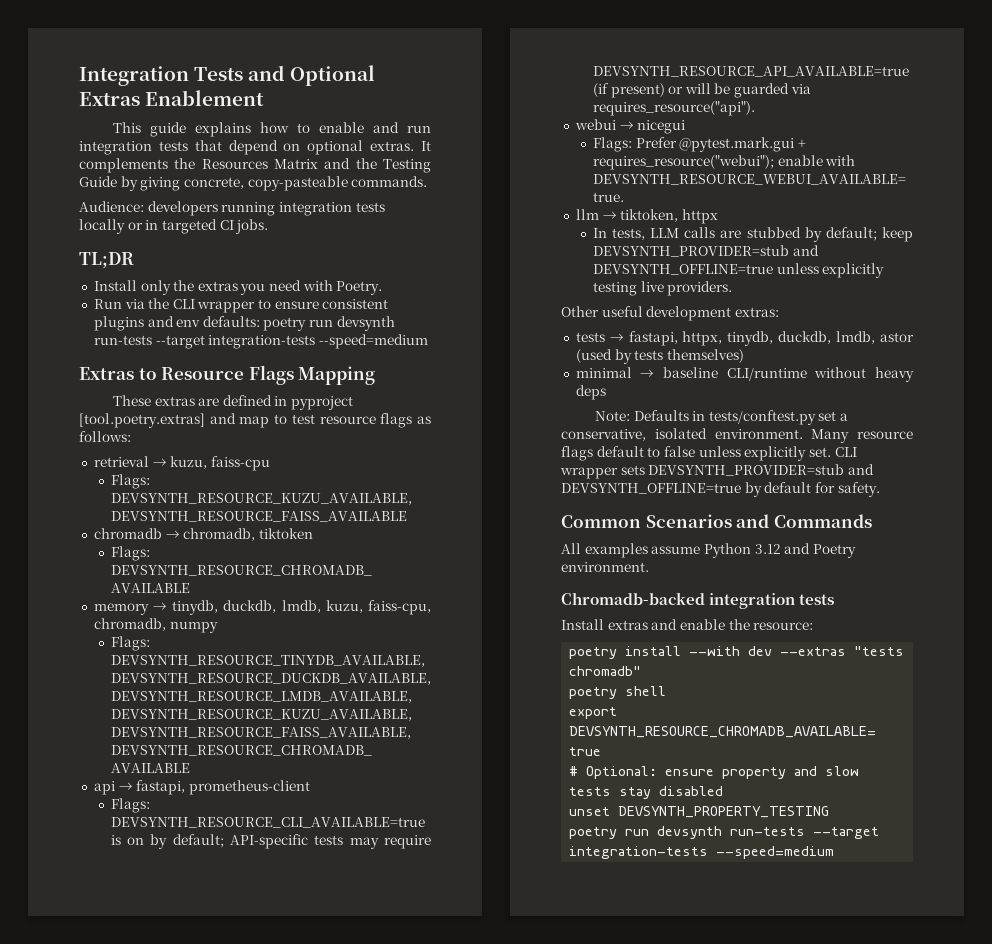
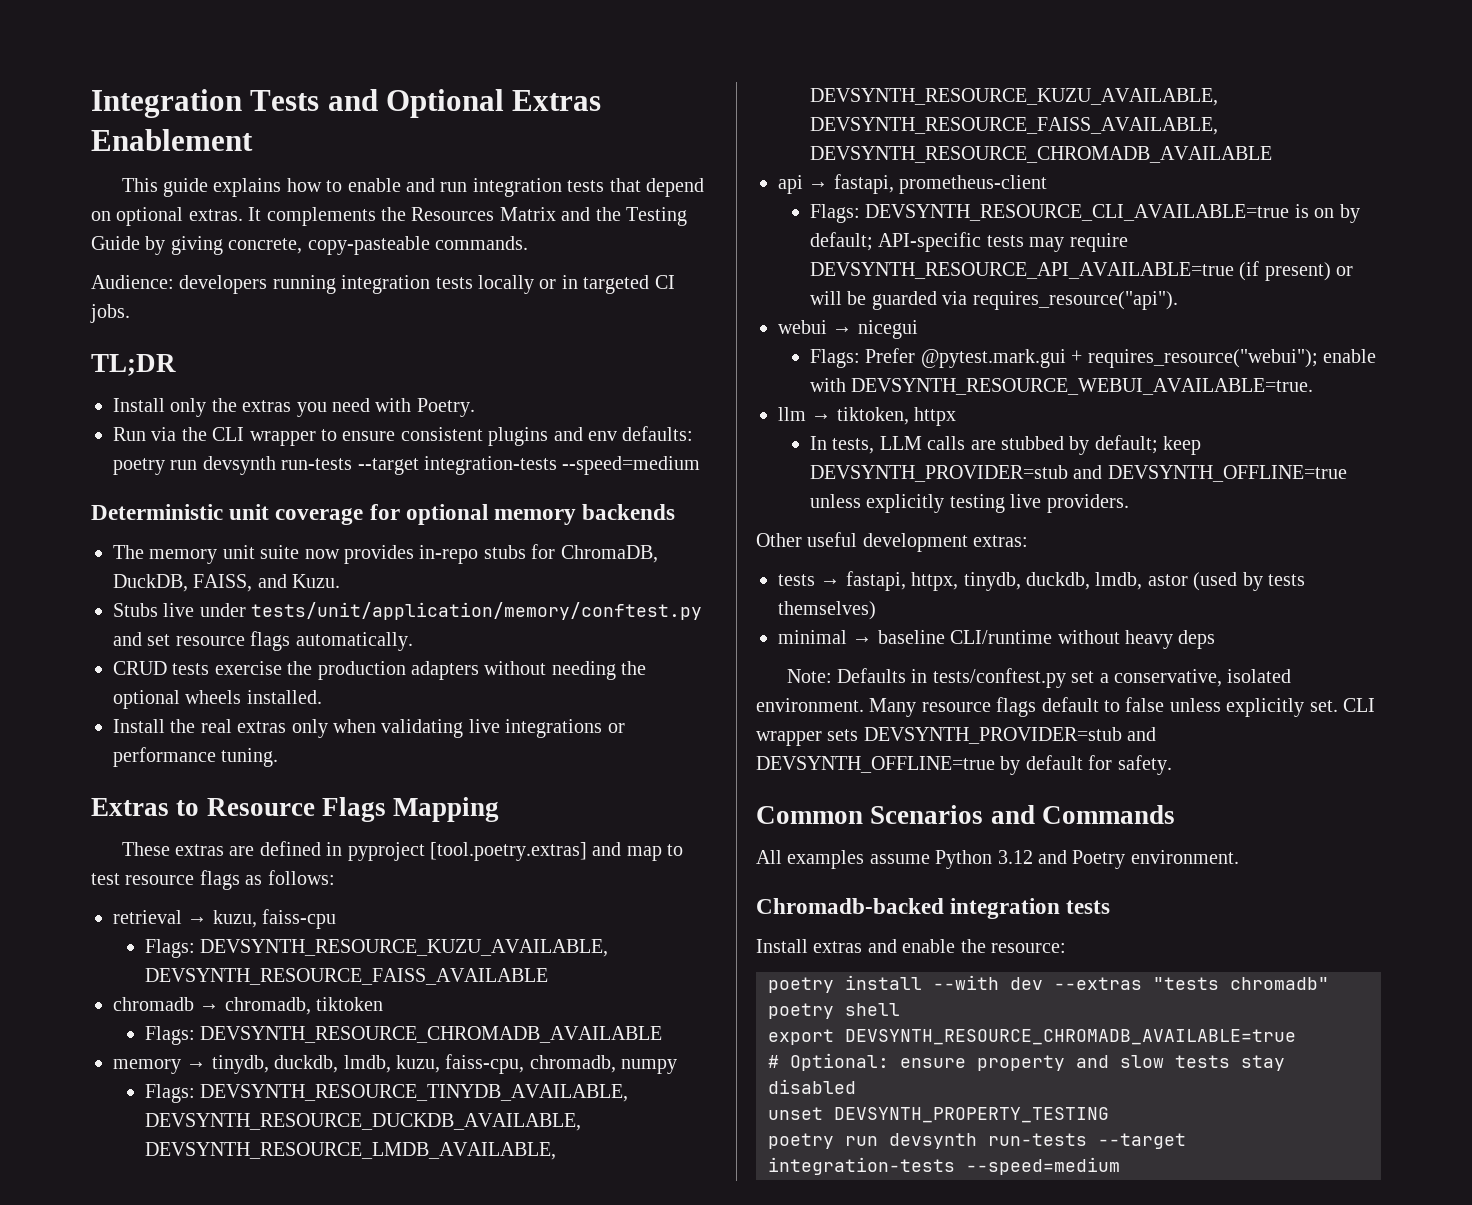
(428, 341) none -> [91,504,676,525] [113,544,658,564] [113,574,341,592] [113,602,703,620] [113,631,413,651] [113,661,647,680] [113,690,322,709] [113,719,625,738] [113,747,279,767] // Deterministic unit coverage for optional memory backends // The memory unit suite now provides in-repo stubs for ChromaDB, DuckDB, FAISS, and Kuzu. // Stubs live under tests/unit/application/memory/conftest.py and set resource flags automatically. // CRUD tests exercise the production adapters without needing the optional wheels installed. // Install the real extras only when validating live integrations or performance tuning.

